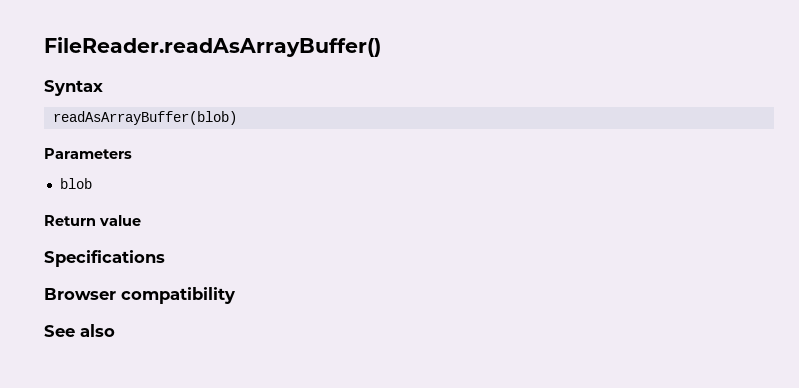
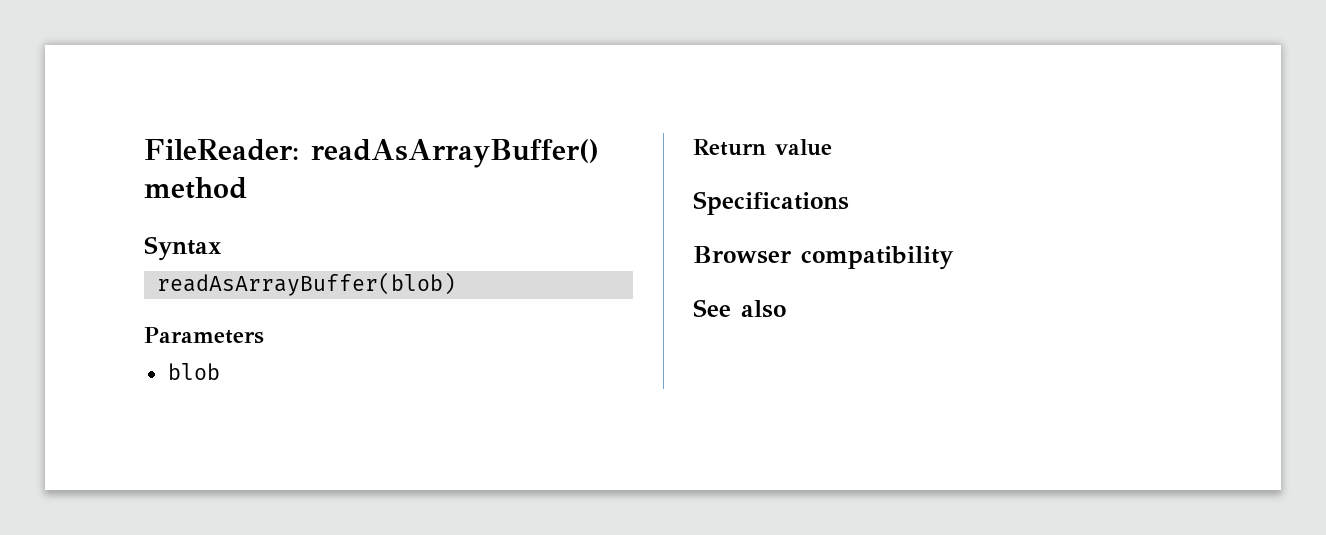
[44,37,381,57] FileReader.readAsArrayBuffer() -> [144,139,599,168] [144,177,247,199] FileReader: readAsArrayBuffer() method

